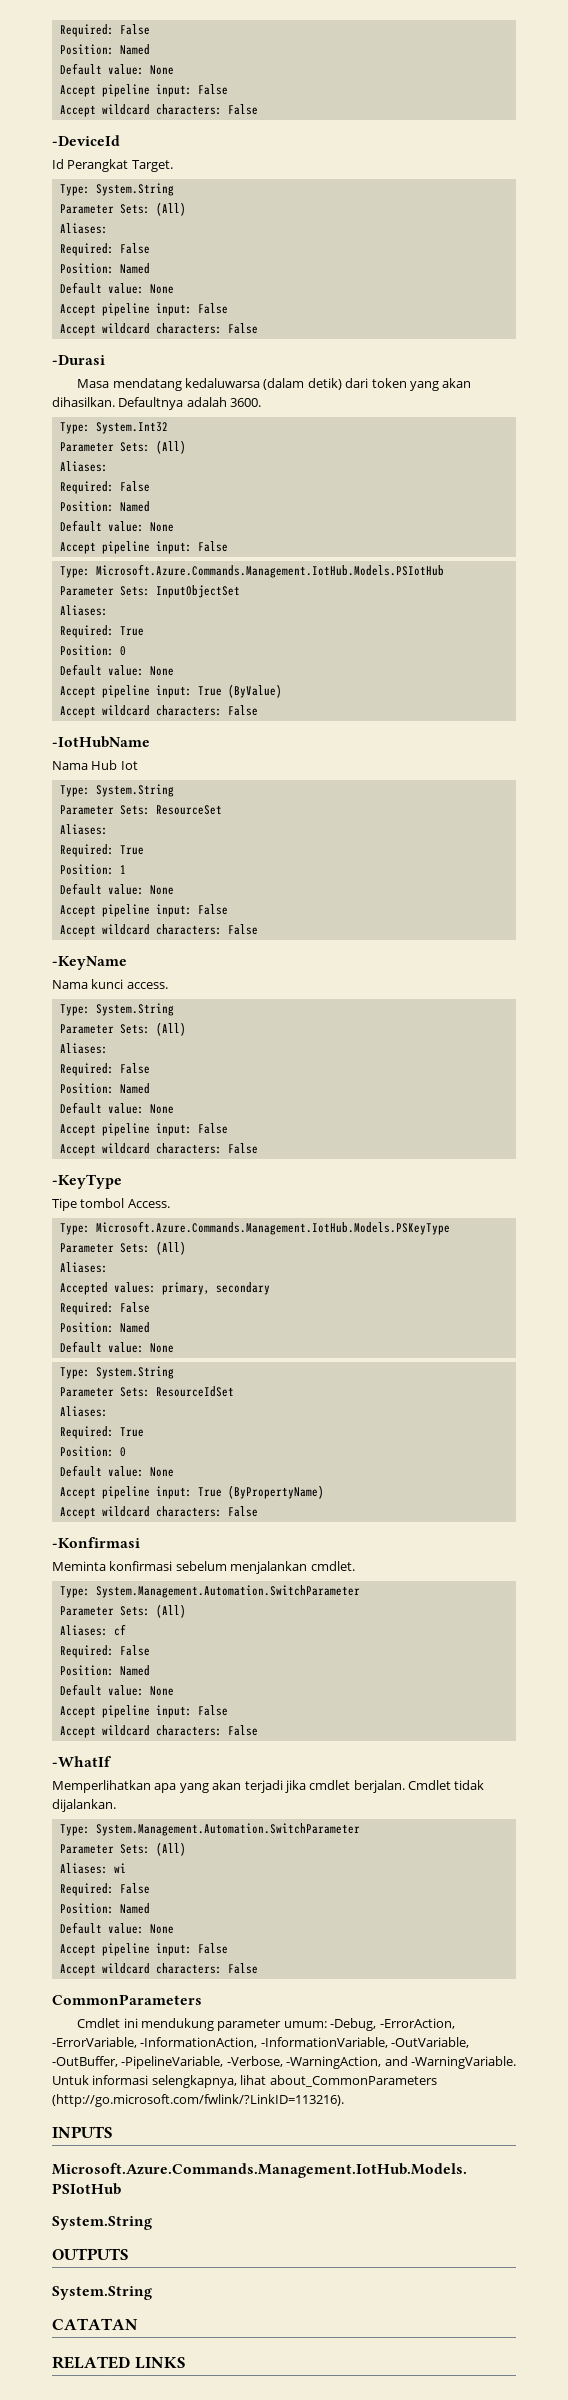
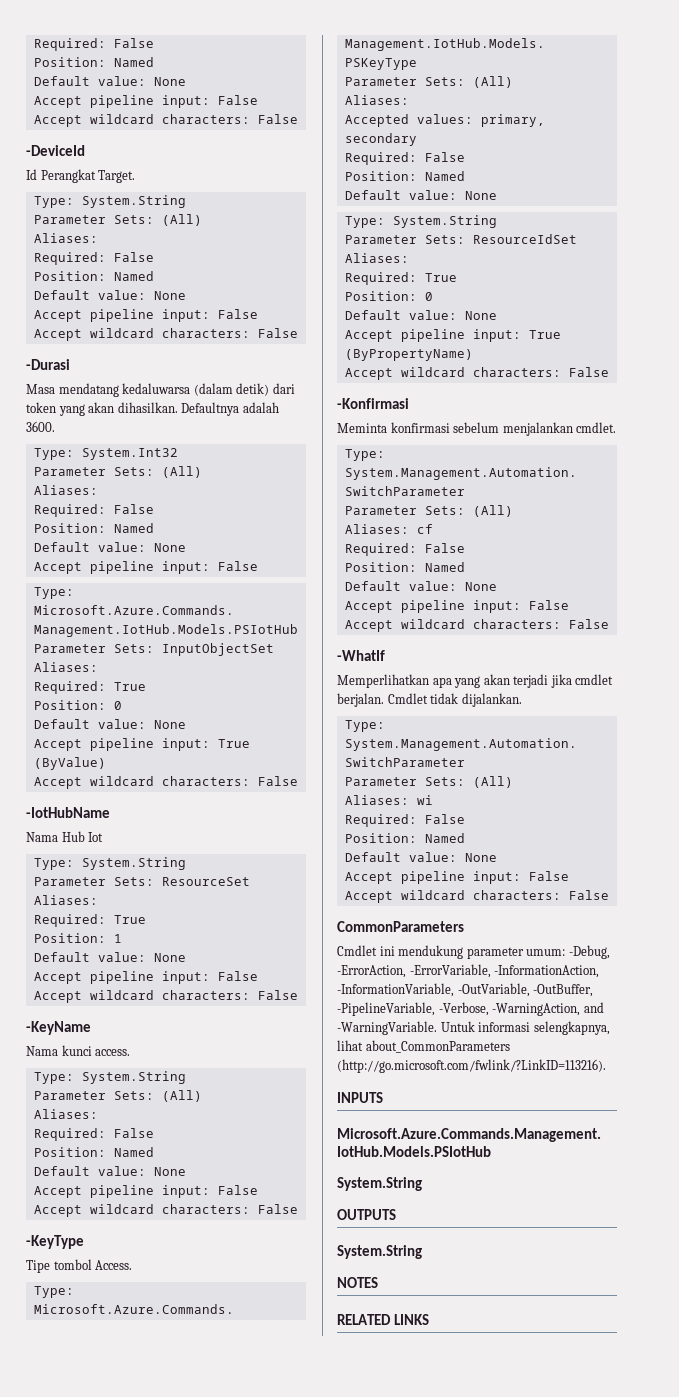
[52,2318,138,2330] CATATAN -> [337,1277,378,1288] NOTES

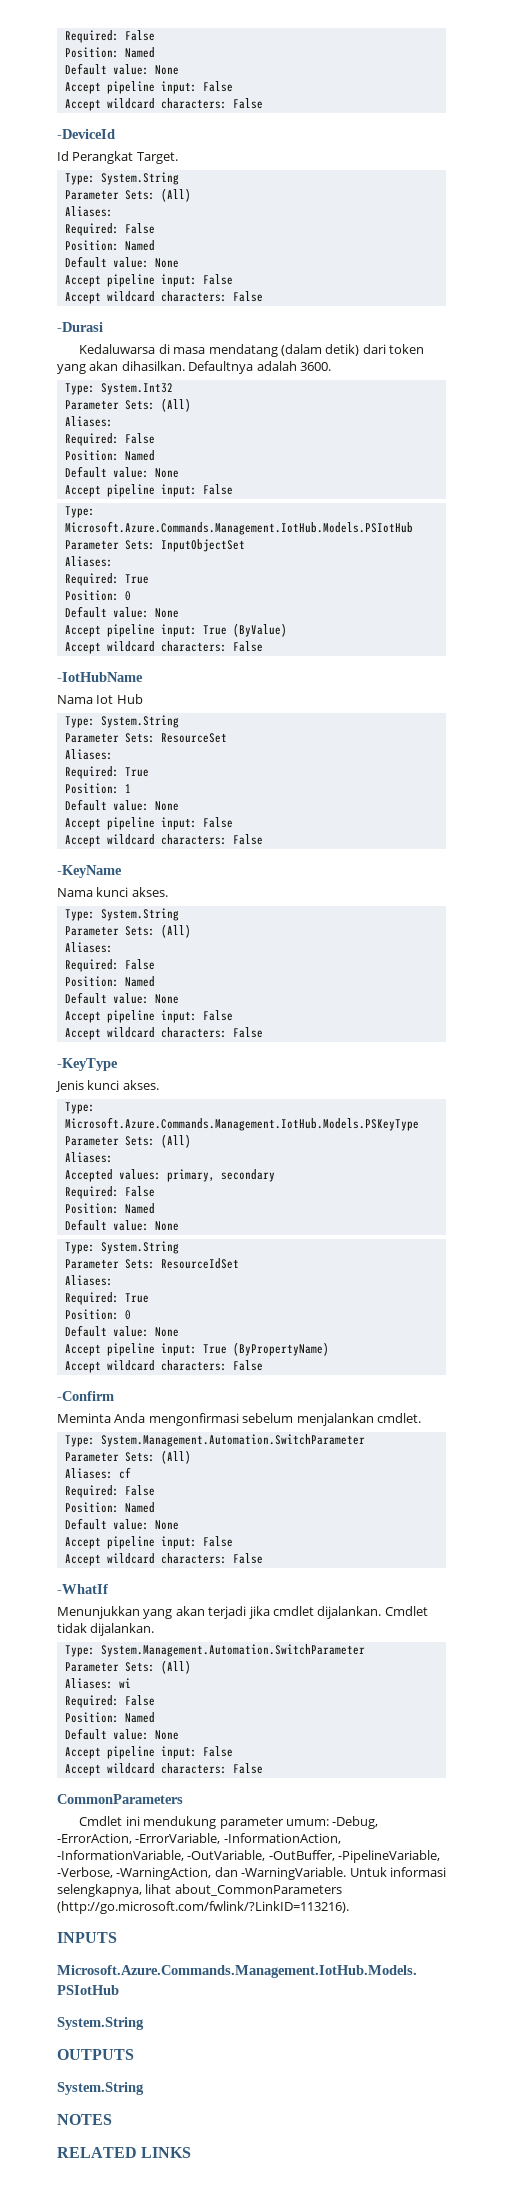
[26,383,191,397] Masa mendatang kedaluwarsa -> [79,344,278,357] Kedaluwarsa di masa mendatang
(58, 837) none -> [96,695,114,704] Iot
[88,832,104,842] Iot -> (143, 699) none
[95,1049,131,1056] access. -> [131,887,168,897] akses.
[26,1259,133,1273] Tipe tombol Access. -> [55,1080,159,1092] Jenis kunci akses.
[337,398,409,409] -Konfirmasi -> [57,1391,114,1401] -Confirm
[390,422,450,433] konfirmasi -> [114,1413,239,1426] Anda mengonfirmasi
[337,674,452,688] Memperlihatkan apa -> [57,1606,140,1619] Menunjukkan
[337,693,384,707] berjalan. -> [317,1606,382,1619] dijalankan.
[583,1002,604,1013] and -> [214,1867,238,1877] dan

